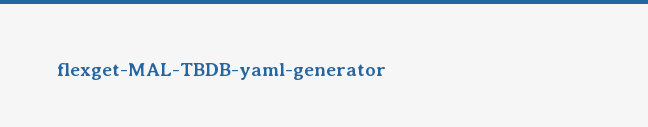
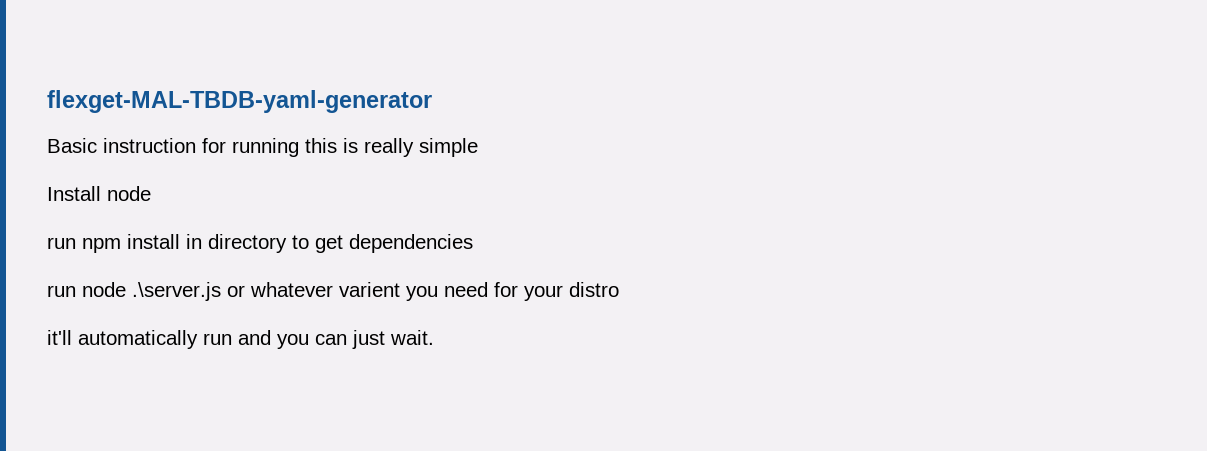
(386, 71) none -> [47,138,478,157] [47,186,151,201] [47,234,473,253] [47,282,619,301] [47,330,434,349] // Basic instruction for running this is really simple // Install node // run npm install in directory to get dependencies // run node .\server.js or whatever varient you need for your distro // it'll automatically run and you can just wait.

